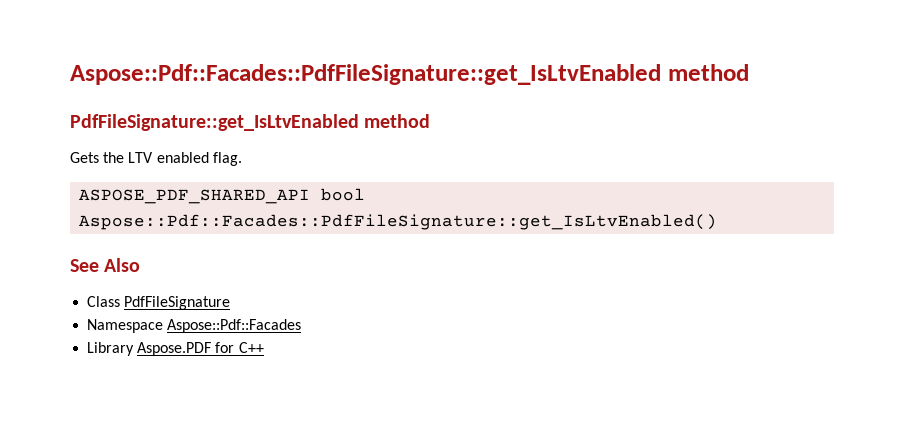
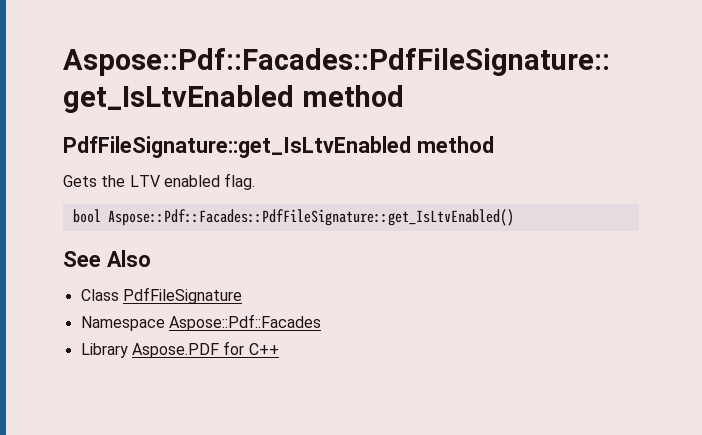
[79,189,311,204] ASPOSE_PDF_SHARED_API -> (256, 181) none

